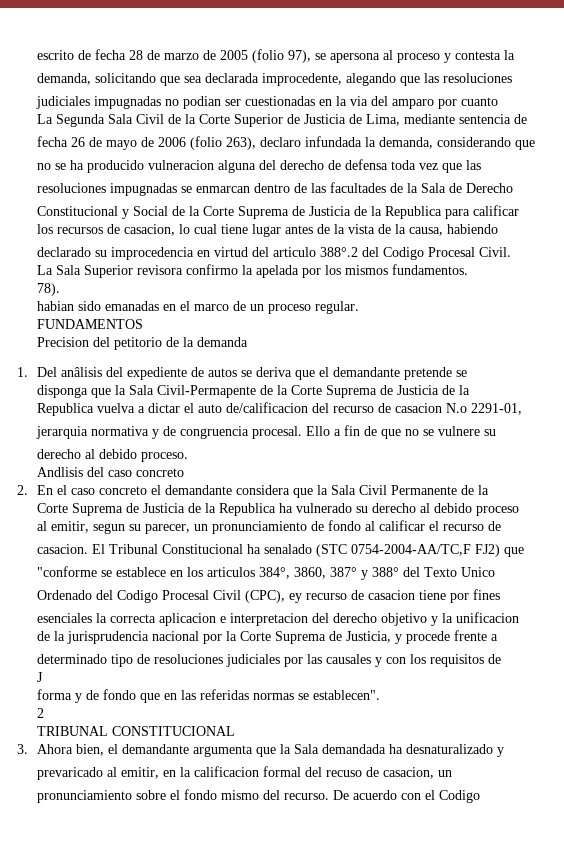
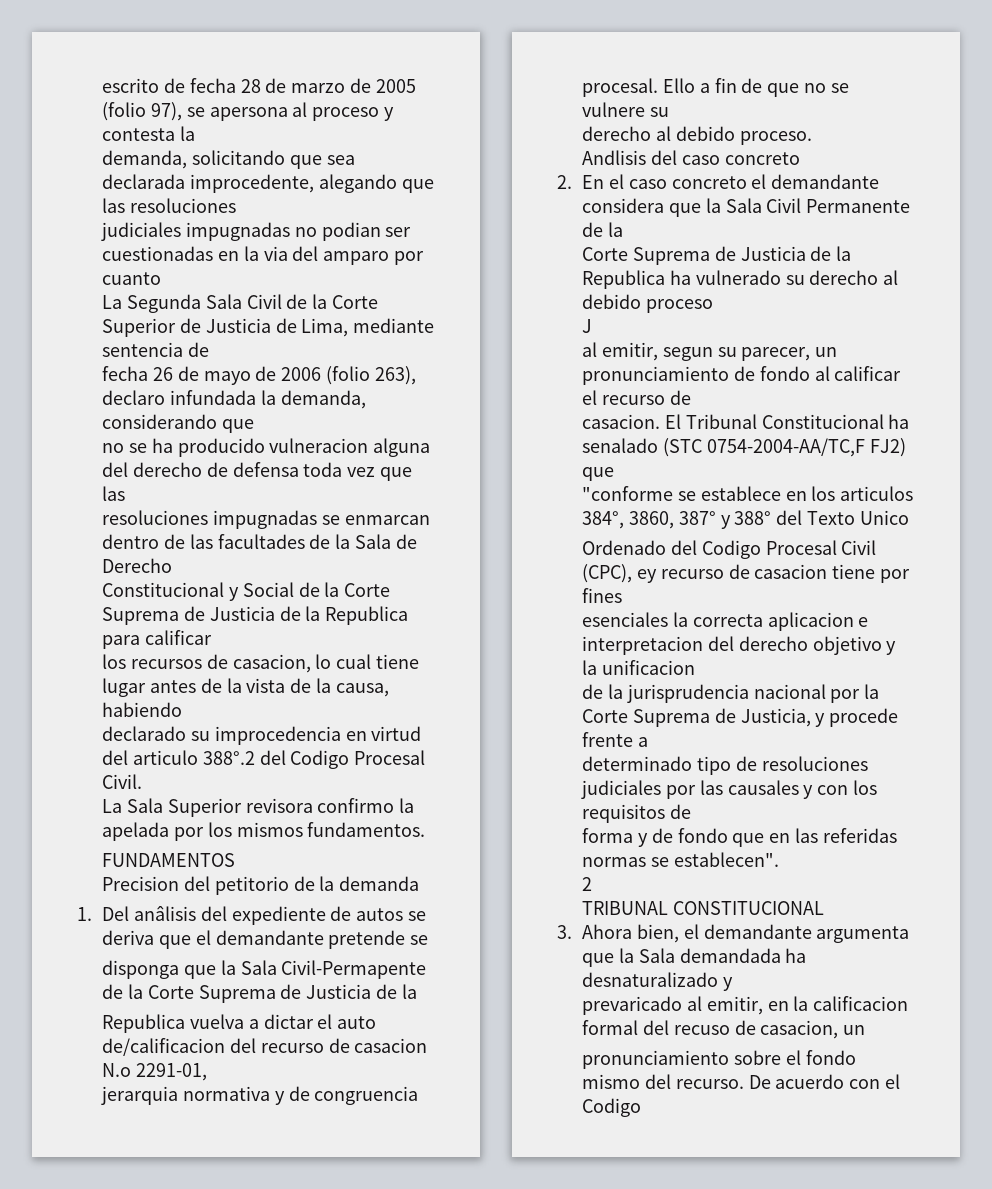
[36,283,60,296] [36,301,359,314] // 78). // habian sido emanadas en el marco de un proceso regular. -> (426, 829) none
(519, 511) none -> [581,319,592,333] // J
[36,672,43,682] // J -> (691, 811) none

